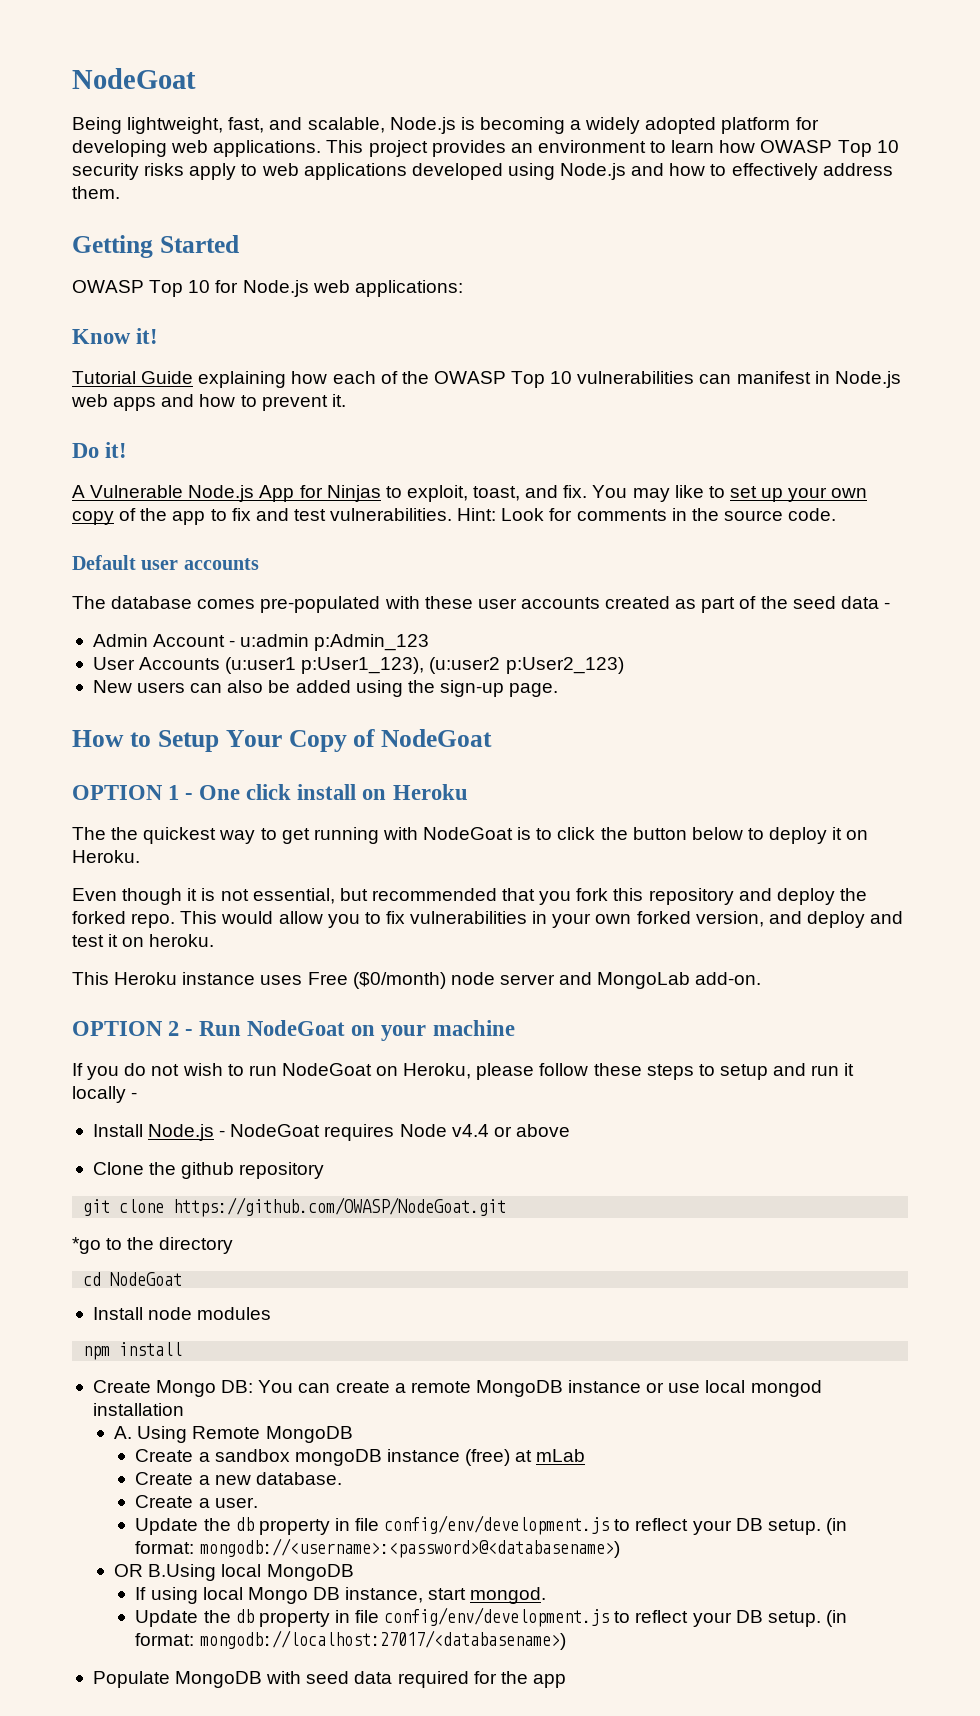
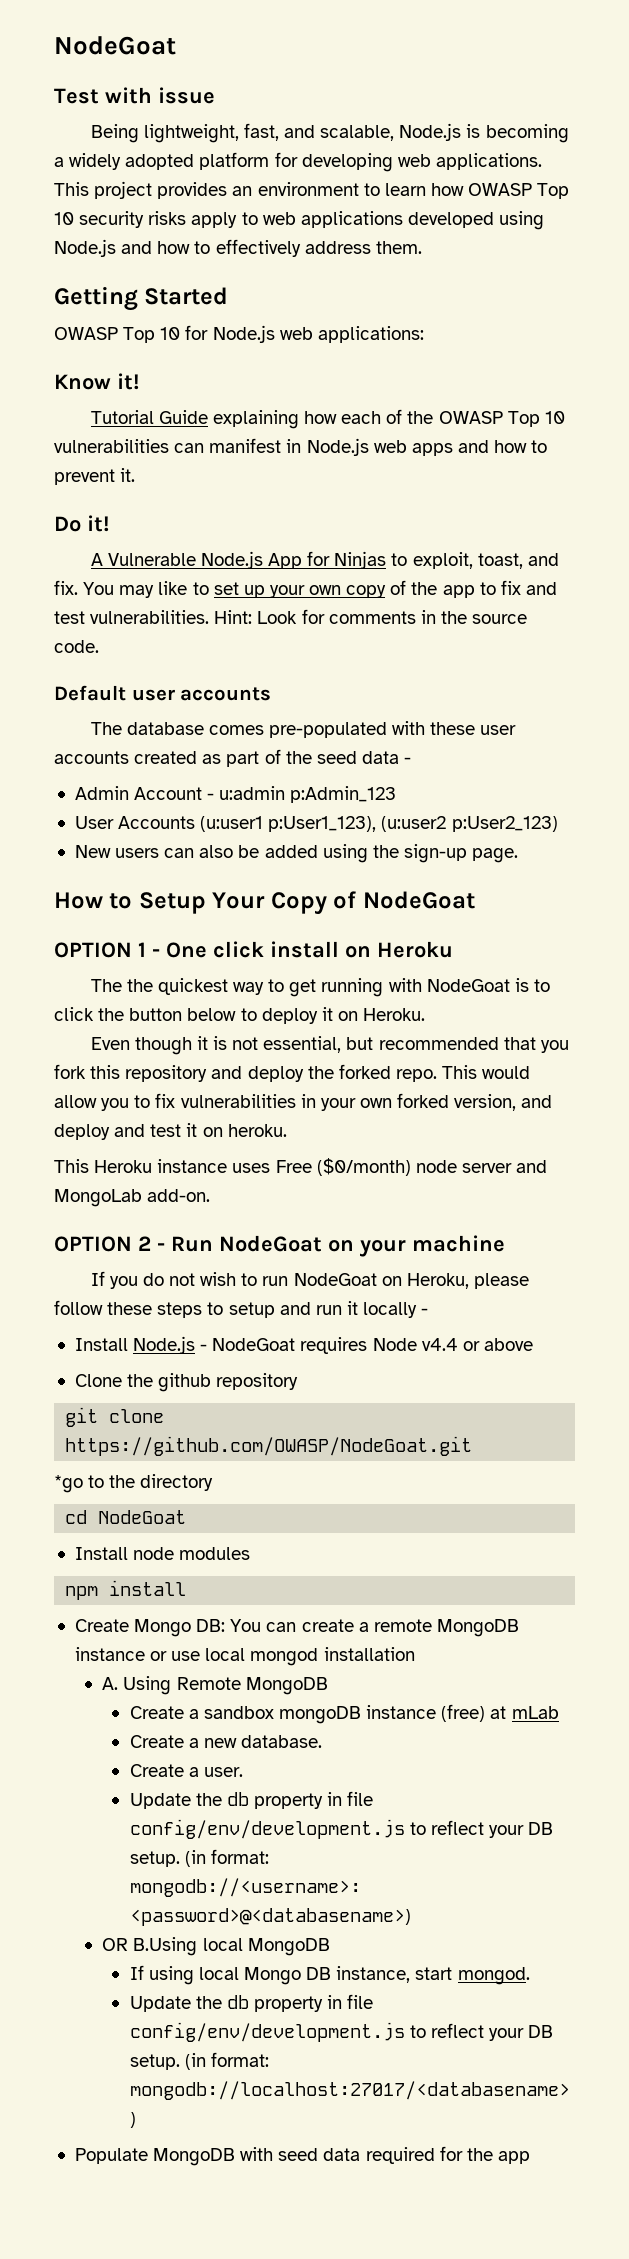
[72,68,196,89] NodeGoat -> [54,36,176,55] [54,87,215,104] NodeGoat // Test with issue

